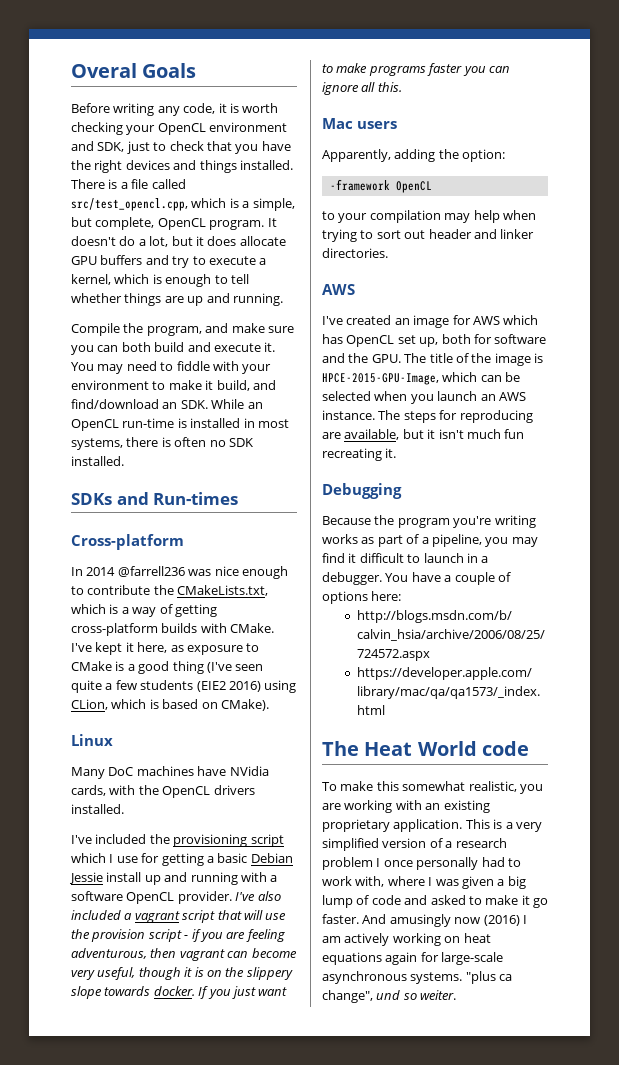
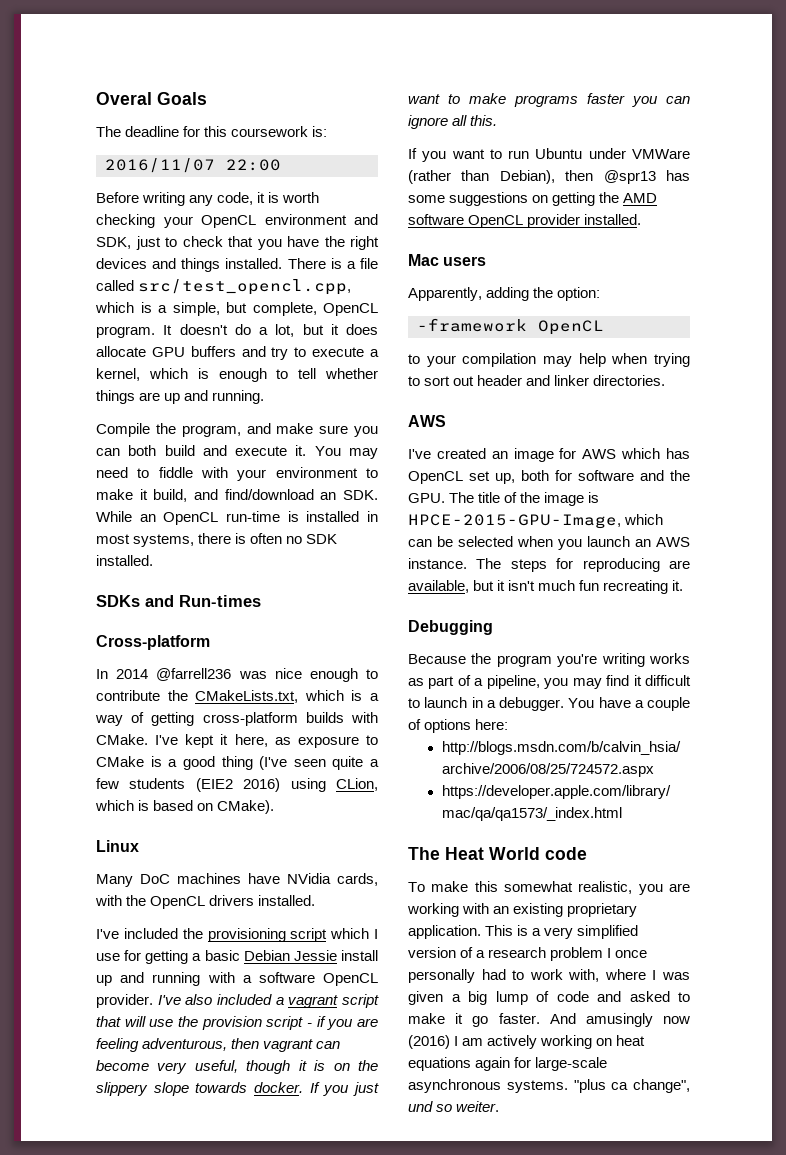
(197, 70) none -> [96,126,328,137] [105,158,281,173] // The deadline for this coursework is: // 2016/11/07 22:00
(402, 87) none -> [408,148,690,162] [408,170,690,184] [408,192,658,206] [408,214,642,228] // If you want to run Ubuntu under VMWare (rather than Debian), then @spr13 has some suggestions on getting the AMD software OpenCL provider installed.

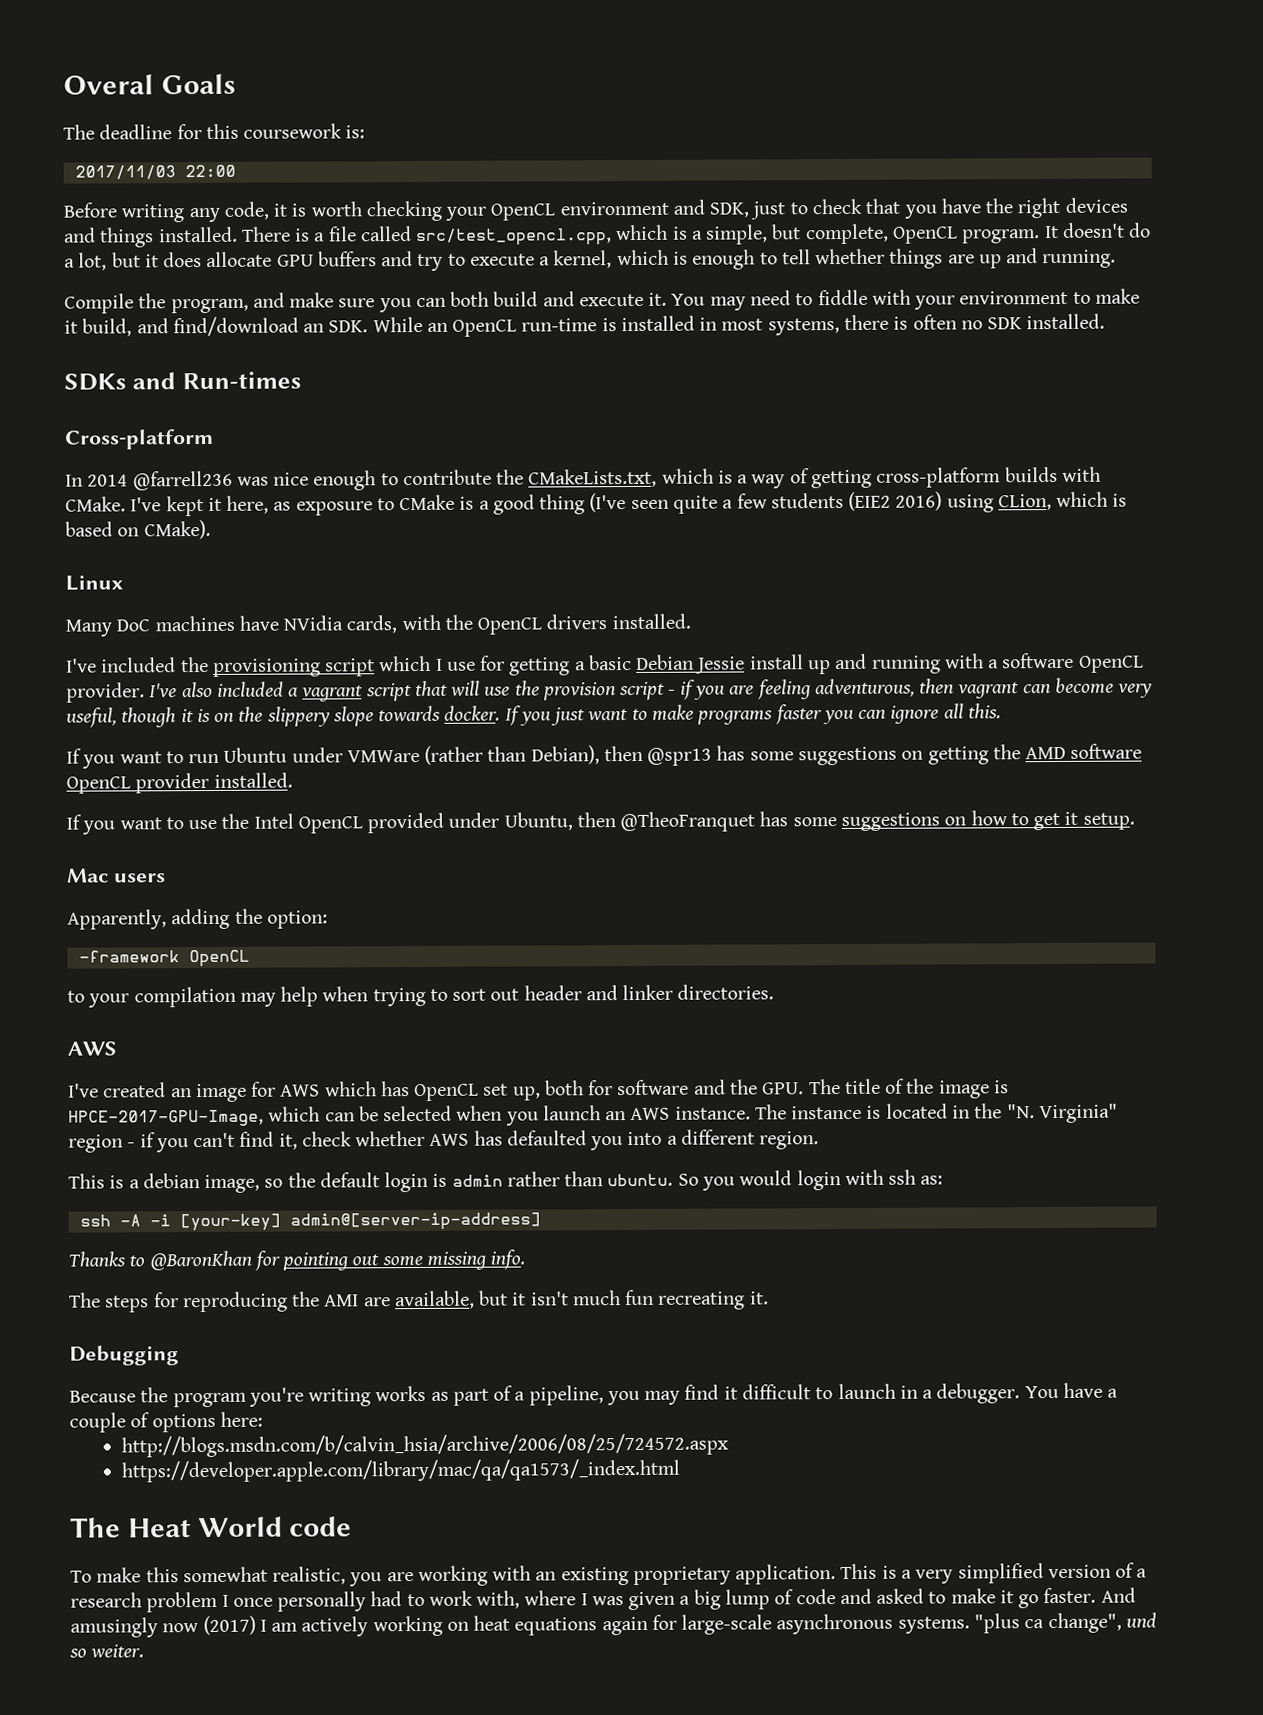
[105,158,215,173] 2016/11/07 -> [74,165,176,180] 2017/11/03
(642, 219) none -> [66,810,1135,835] // If you want to use the Intel OpenCL provided under Ubuntu, then @TheoFranquet has some suggestions on how to get it setup.
[408,514,621,529] HPCE-2015-GPU-Image, -> [68,1109,264,1127] HPCE-2017-GPU-Image,
(502, 563) none -> [791,1103,1118,1124] [68,1129,820,1153] [68,1169,944,1194] [79,1212,541,1232] [68,1249,526,1271] [69,1292,101,1308] instance is located in the "N. Virginia" region - if you can't find it, check whether AWS has defaulted you into a different region. // This is a debian image, so the default login is admin rather than ubuntu. So you would login with ssh as: // ssh -A -i [your-key] admin@[server-ip-address] // Thanks to @BaronKhan for pointing out some missing info. // The
(660, 565) none -> [292,1291,360,1307] the AMI
[408,1035,450,1049] (2016) -> [202,1615,256,1636] (2017)

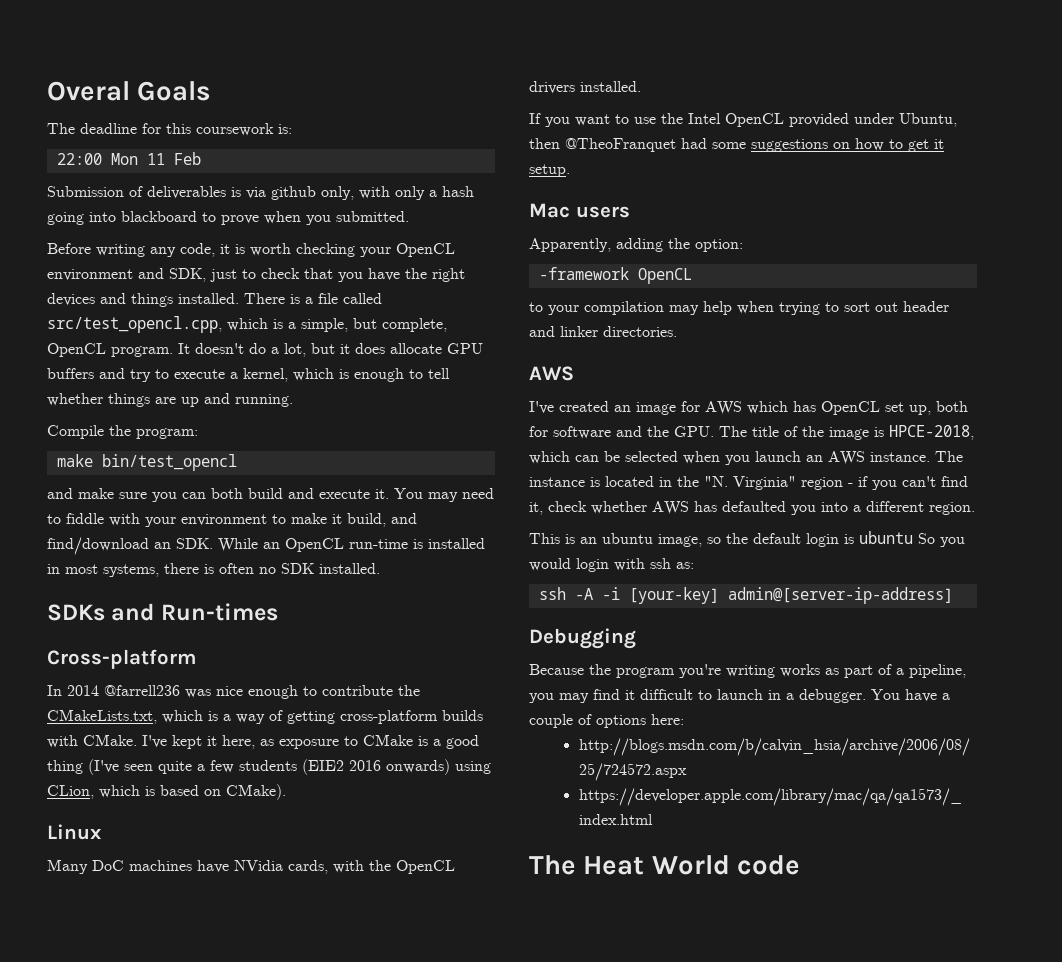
[74,165,176,180] 2017/11/03 -> (292, 129) none
(236, 171) none -> [110,152,201,165] [47,186,474,200] [47,211,409,225] Mon 11 Feb // Submission of deliverables is via github only, with only a hash going into blackboard to prove when you submitted.
[170,298,249,314] program, -> [136,428,198,439] [56,454,237,471] program: // make bin/test_opencl //
[895,491,943,511] 2016) -> [349,759,450,775] 2016 onwards)
[66,652,1144,677] [66,677,1153,703] [66,703,1001,728] [66,743,1143,769] [66,772,293,794] // I've included the provisioning script which I use for getting a basic Debian Jessie install up and running with a software OpenCL provider. I've also included a vagrant script that will use the provision script - if you are feeling adventurous, then vagrant can become very useful, though it is on the slippery slope towards docker. If you just want to make programs faster you can ignore all this. // If you want to run Ubuntu under VMWare (rather than Debian), then @spr13 has some suggestions on getting the AMD software OpenCL provider installed. -> (641, 86) none
[759,811,789,827] has -> [681,138,707,149] had
[68,1109,264,1127] HPCE-2017-GPU-Image, -> [889,425,974,440] HPCE-2018,
[128,1173,200,1189] a debian -> [580,533,653,544] an ubuntu
[451,1171,674,1187] admin rather than ubuntu. -> [859,531,913,544] ubuntu
[68,1249,526,1271] [69,1289,769,1313] // Thanks to @BaronKhan for pointing out some missing info. // The steps for reproducing the AMI are available, but it isn't much fun recreating it. -> (953, 595) none
[70,1562,1148,1587] [70,1587,1136,1613] [70,1612,1157,1638] [69,1644,145,1658] // To make this somewhat realistic, you are working with an existing proprietary application. This is a very simplified version of a research problem I once personally had to work with, where I was given a big lump of code and asked to make it go faster. And amusingly now (2017) I am actively working on heat equations again for large-scale asynchronous systems. "plus ca change", und so weiter. -> (801, 865) none

